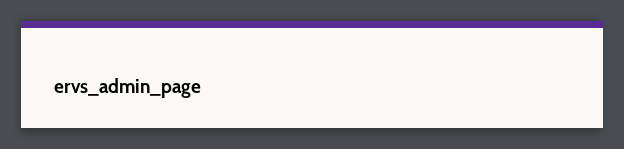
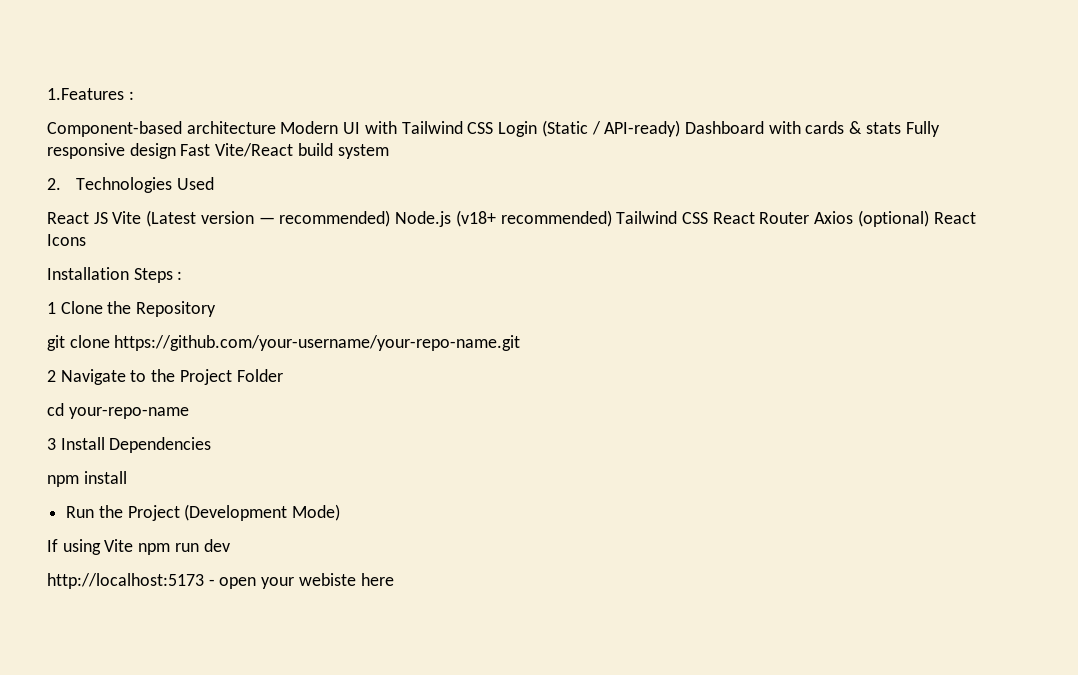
[54,78,201,98] ervs_admin_page -> [47,88,134,100] [47,120,940,137] [47,143,389,159] [47,177,214,193] [47,210,976,227] [47,234,86,246] [47,267,183,283] [47,301,217,317] [47,335,521,351] [47,369,283,385] [47,403,189,419] [47,437,212,453] [47,471,127,487] [66,504,341,521] [47,539,230,555] [47,573,394,589] 1.Features : // Component-based architecture Modern UI with Tailwind CSS Login (Static / API-ready) Dashboard with cards & stats Fully responsive design Fast Vite/React build system // 2. Technologies Used // React JS Vite (Latest version — recommended) Node.js (v18+ recommended) Tailwind CSS React Router Axios (optional) React Icons // Installation Steps : // 1 Clone the Repository // git clone https://github.com/your-username/your-repo-name.git // 2 Navigate to the Project Folder // cd your-repo-name // 3 Install Dependencies // npm install // Run the Project (Development Mode) // If using Vite npm run dev // http://localhost:5173 - open your webiste here

